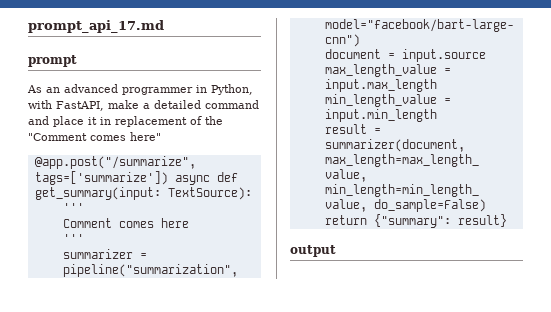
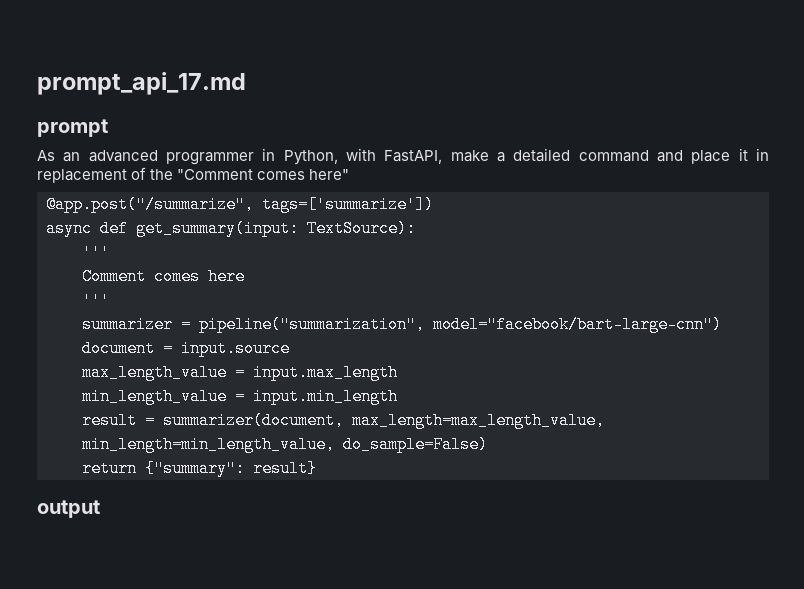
(168, 178) none -> (434, 204) //

